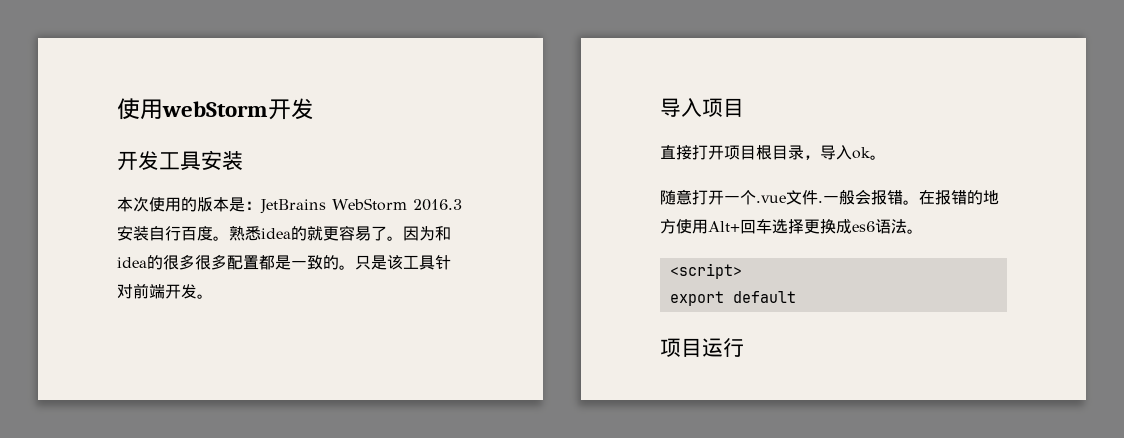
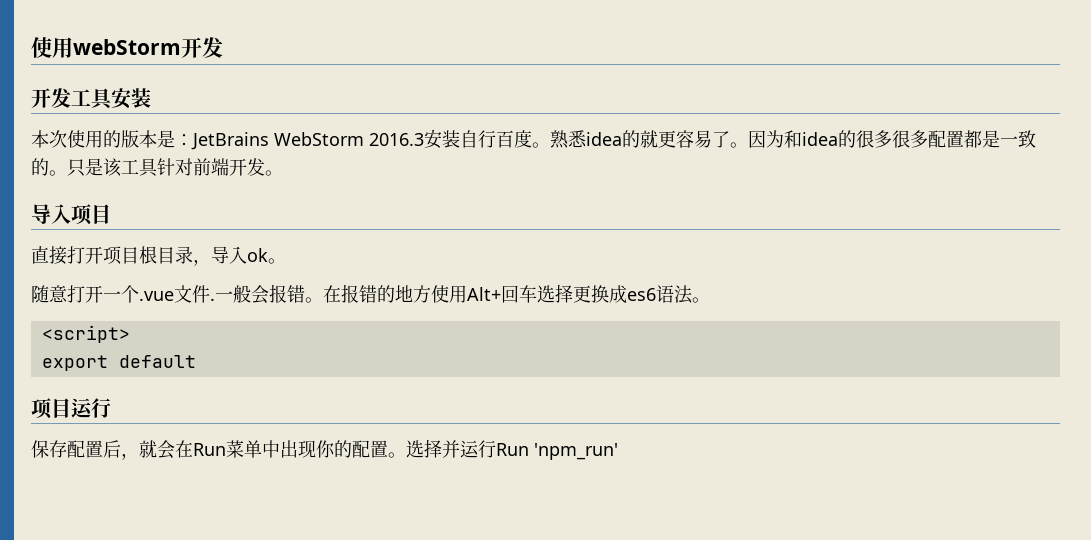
(744, 347) none -> [31,439,618,460] // 保存配置后，就会在Run菜单中出现你的配置。选择并运行Run 'npm_run'

